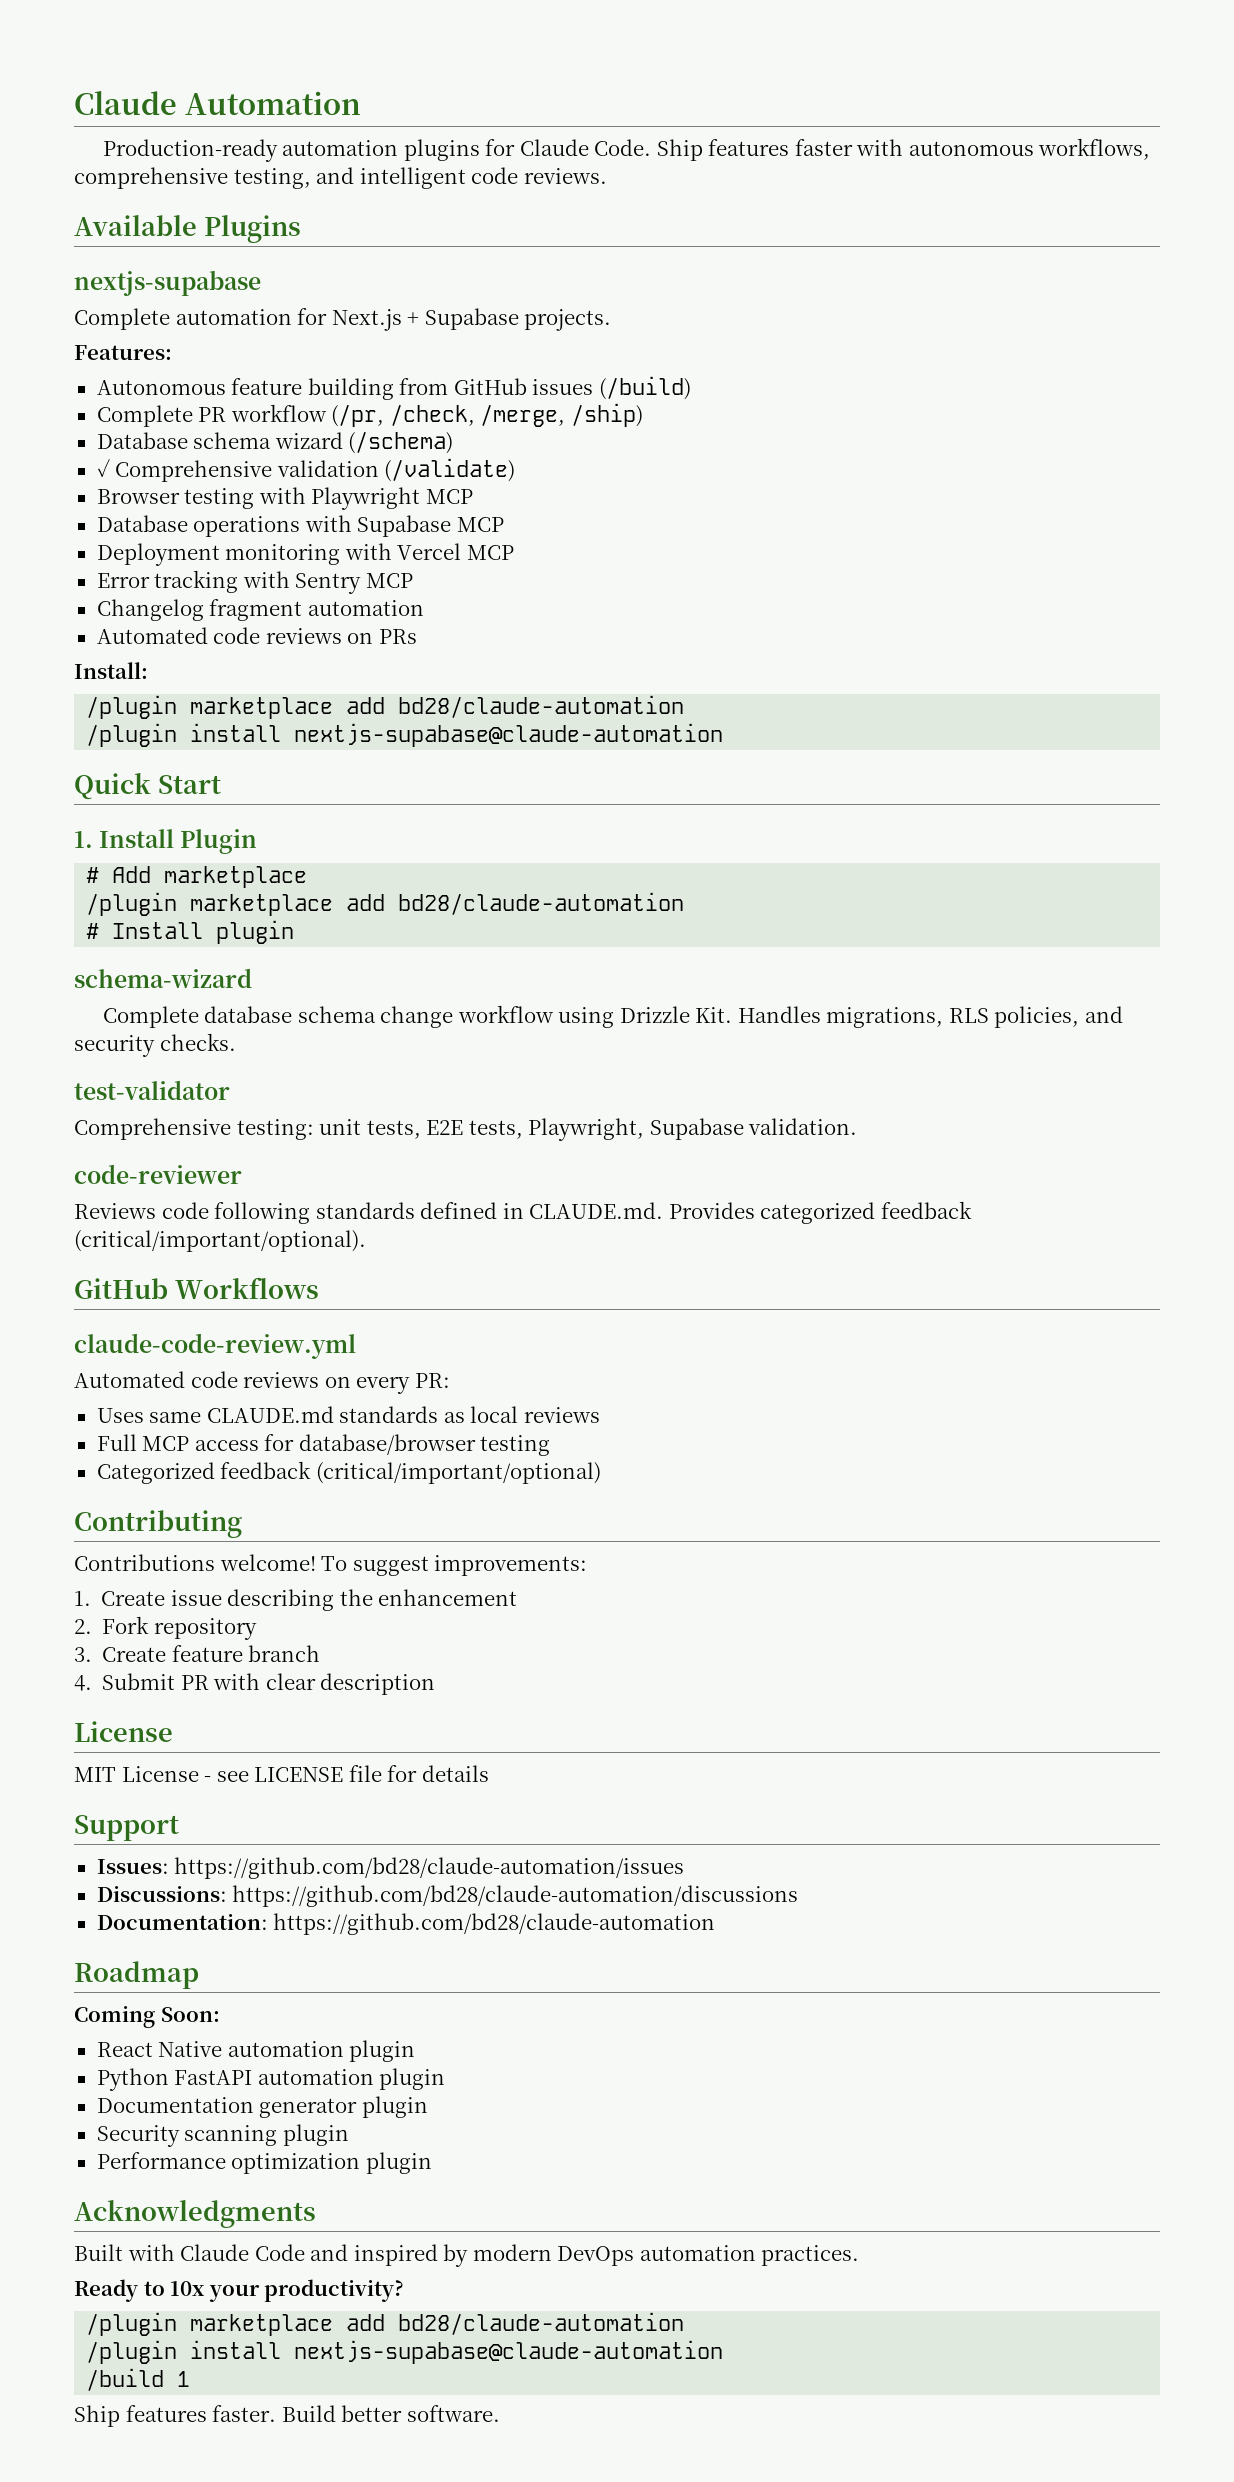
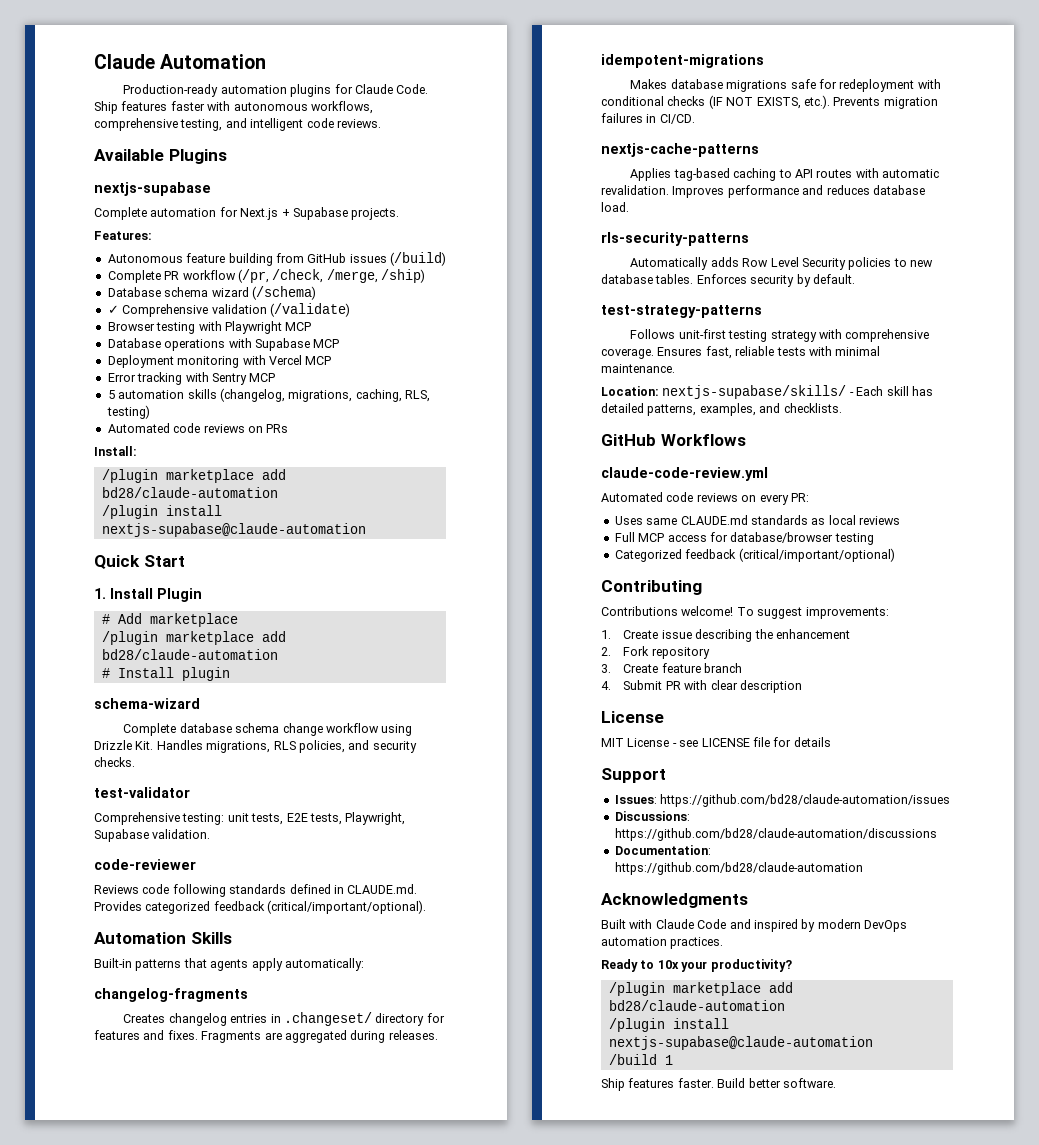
[96,599,424,621] Changelog fragment automation -> [107,388,430,402] [106,405,150,419] 5 automation skills (changelog, migrations, caching, RLS, testing)
(366, 1241) none -> [94,932,232,944] [94,958,364,971] [94,988,248,1002] [123,1012,445,1026] [94,1030,438,1043] [601,54,764,68] [630,79,941,92] [601,95,938,109] [601,113,695,124] [601,143,759,157] [630,168,940,181] [601,185,925,198] [601,202,629,212] [601,232,749,246] [630,257,934,270] [601,274,855,287] [601,305,762,318] [630,329,930,342] [601,346,881,359] [601,364,675,373] [601,385,933,399] [601,403,842,416] // Automation Skills // Built-in patterns that agents apply automatically: // changelog-fragments // Creates changelog entries in .changeset/ directory for features and fixes. Fragments are aggregated during releases. // idempotent-migrations // Makes database migrations safe for redeployment with conditional checks (IF NOT EXISTS, etc.). Prevents migration failures in CI/CD. // nextjs-cache-patterns // Applies tag-based caching to API routes with automatic revalidation. Improves performance and reduces database load. // rls-security-patterns // Automatically adds Row Level Security policies to new database tables. Enforces security by default. // test-strategy-patterns // Follows unit-first testing strategy with comprehensive coverage. Ensures fast, reliable tests with minimal maintenance. // Location: nextjs-supabase/skills/ - Each skill has detailed patterns, examples, and checklists.
[74,1961,199,1989] [74,2006,220,2028] [96,2040,416,2062] [96,2068,446,2091] [96,2096,428,2118] [96,2124,349,2147] [96,2152,432,2174] // Roadmap // Coming Soon: // React Native automation plugin // Python FastAPI automation plugin // Documentation generator plugin // Security scanning plugin // Performance optimization plugin -> (863, 868) none

